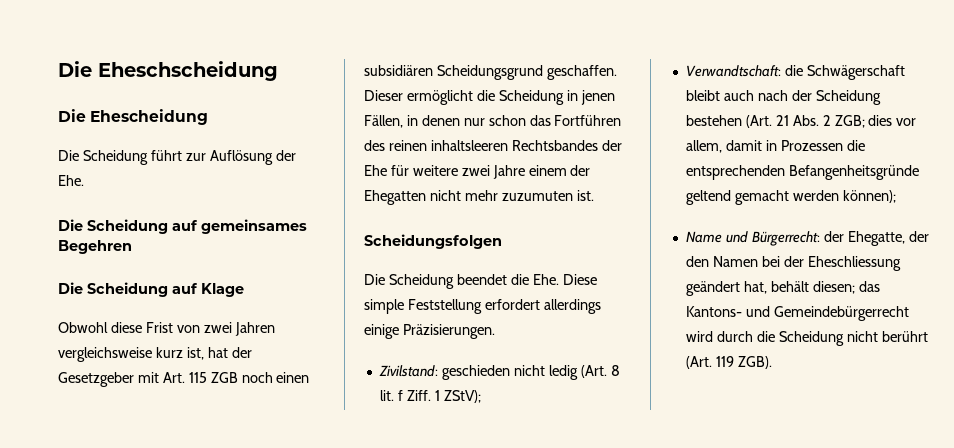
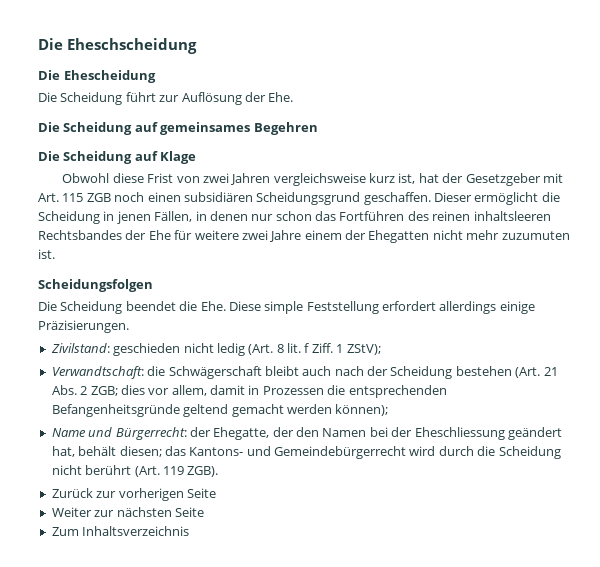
(772, 362) none -> [51,488,216,501] [51,507,204,517] [51,526,190,536] // Zurück zur vorherigen Seite // Weiter zur nächsten Seite // Zum Inhaltsverzeichnis

